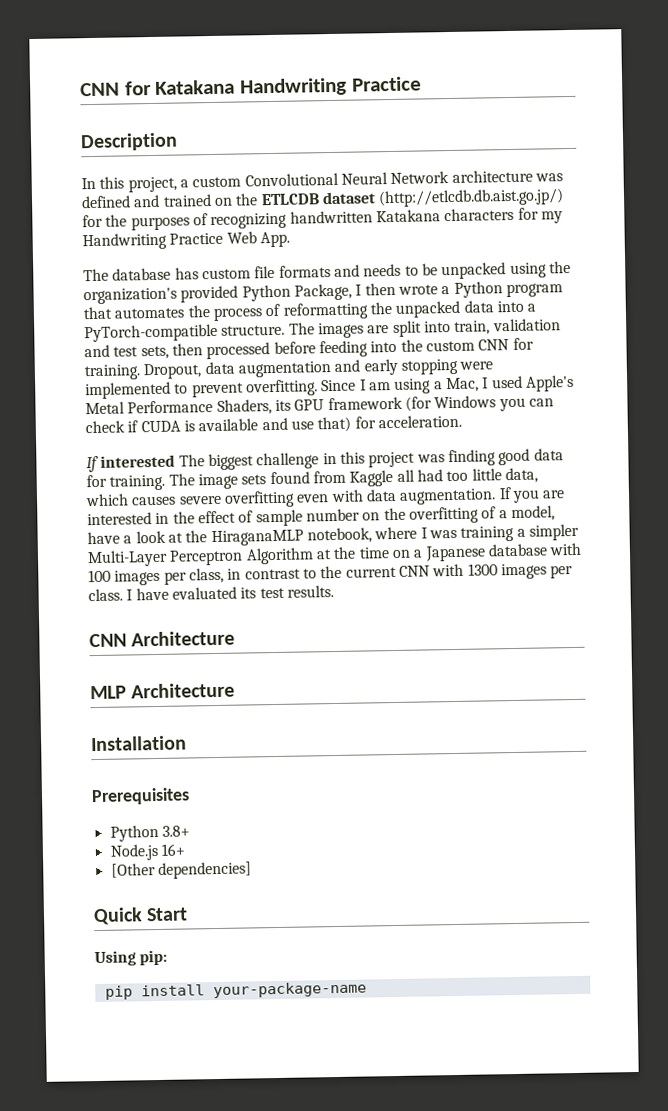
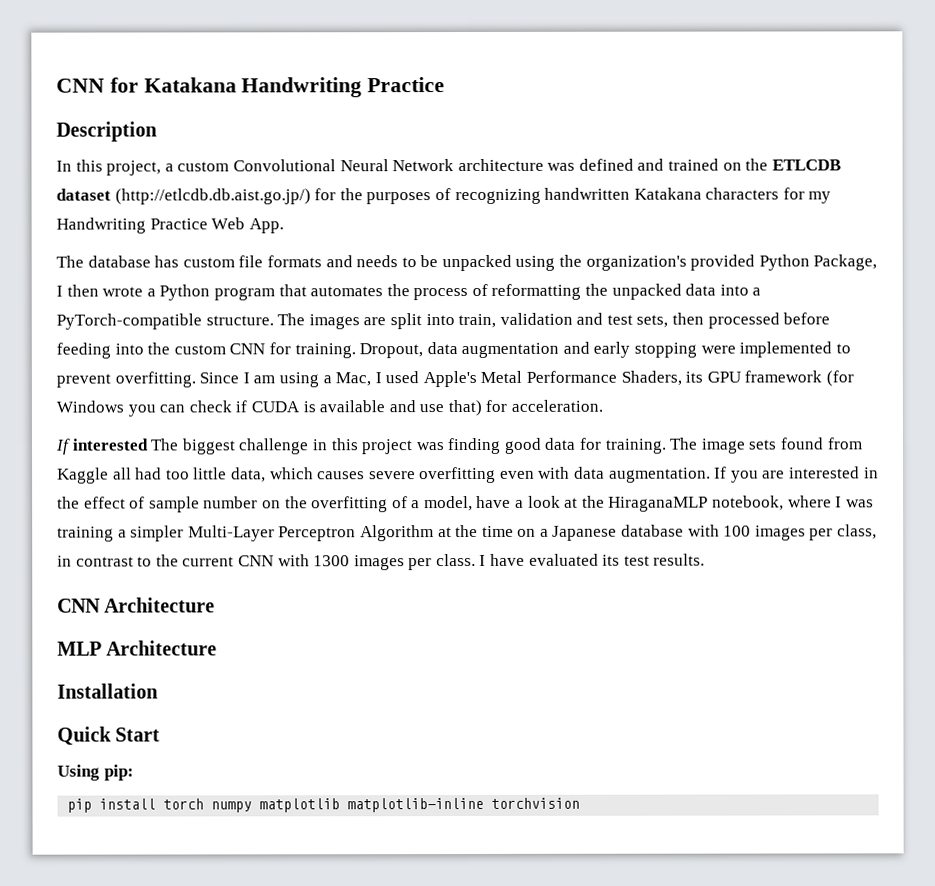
[91,787,190,806] [109,824,190,842] [109,843,186,861] [110,861,252,880] // Prerequisites // Python 3.8+ // Node.js 16+ // [Other dependencies] -> (158, 691) none
[212,981,367,999] your-package-name -> [163,797,581,813] torch numpy matplotlib matplotlib-inline torchvision

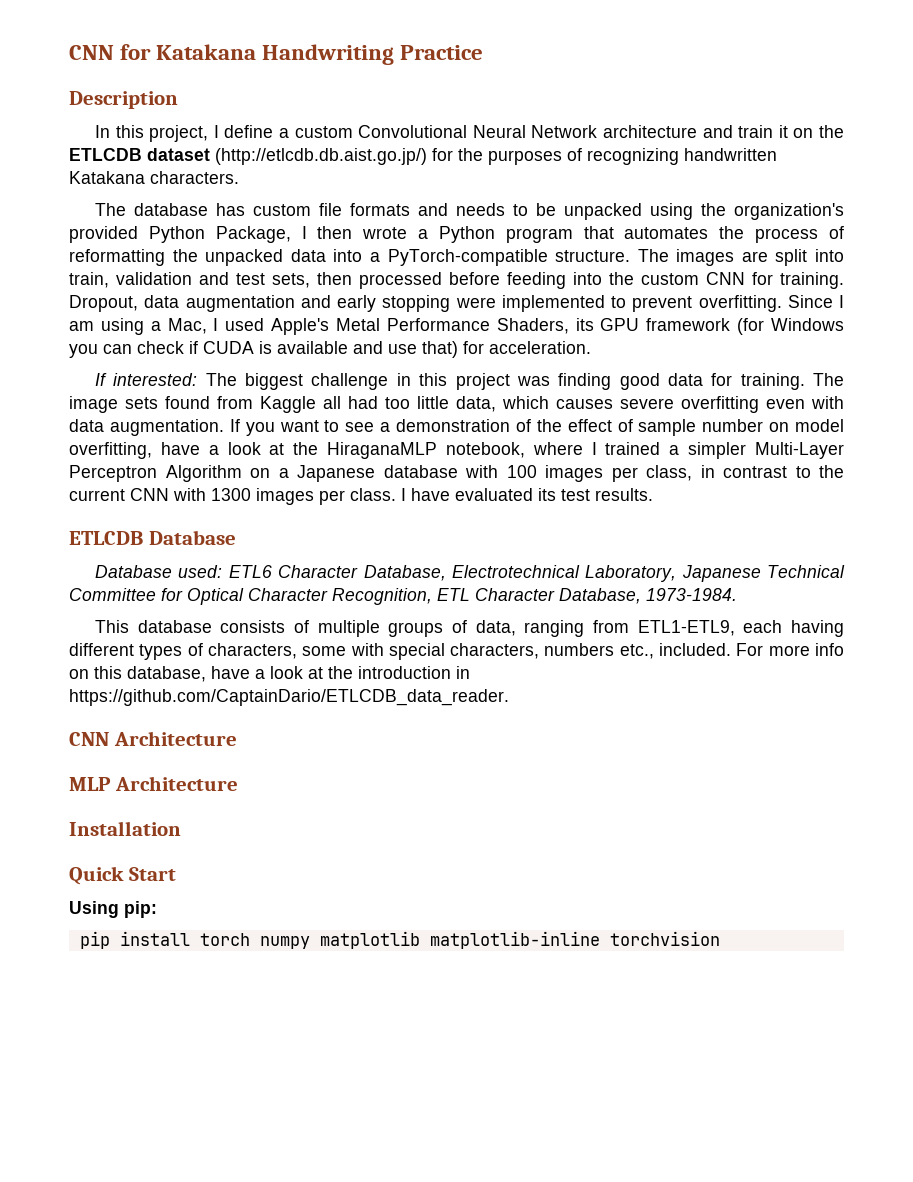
(162, 168) none -> [213,125,274,138] I define
[547,158,720,171] was defined and trained -> [702,125,788,138] and train it
[705,187,832,204] [56,217,284,234] characters for my Handwriting Practice Web App. -> [150,171,239,184] characters.
[71,438,149,451] interested -> [113,373,198,386] interested:
[762,466,879,479] are interested in -> [279,419,531,432] want to see a demonstration of
[284,495,473,513] the overfitting of a model, -> [795,419,844,432] [69,442,152,459] model overfitting,
[845,499,874,508] [57,526,114,542] was training -> [605,442,661,455] trained
[437,524,514,538] at the time -> (242, 473) none
(706, 559) none -> [69,530,236,545] [95,565,846,582] [69,588,737,605] [95,620,845,637] [69,643,844,660] [69,666,470,682] [69,689,509,706] // ETLCDB Database // Database used: ETL6 Character Database, Electrotechnical Laboratory, Japanese Technical Committee for Optical Character Recognition, ETL Character Database, 1973-1984. // This database consists of multiple groups of data, ranging from ETL1-ETL9, each having different types of characters, some with special characters, numbers etc., included. For more info on this database, have a look at the introduction in https://github.com/CaptainDario/ETLCDB_data_reader.

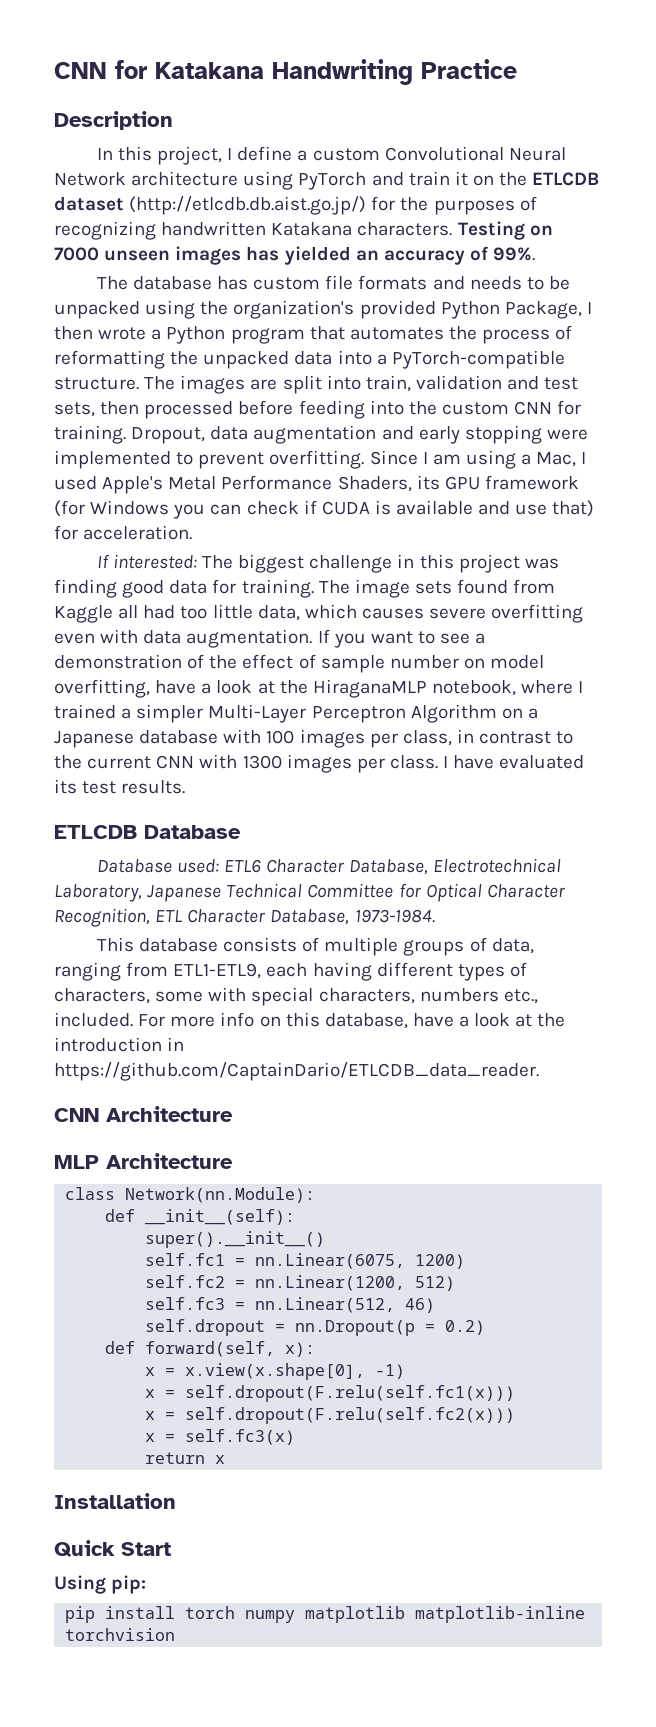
(698, 131) none -> [243,171,367,190] using PyTorch
(239, 177) none -> [457,221,553,240] [54,246,536,265] Testing on 7000 unseen images has yielded an accuracy of 99%.
(238, 783) none -> [65,1187,316,1203] [105,1209,296,1225] [145,1231,326,1248] [145,1253,466,1269] [145,1275,456,1291] [145,1297,436,1313] [145,1319,486,1336] [105,1341,316,1357] [145,1363,406,1380] [145,1385,516,1402] [145,1407,516,1424] [145,1429,296,1445] [145,1452,226,1464] // class Network(nn.Module): // def __init__(self): // super().__init__() // self.fc1 = nn.Linear(6075, 1200) // self.fc2 = nn.Linear(1200, 512) // self.fc3 = nn.Linear(512, 46) // self.dropout = nn.Dropout(p = 0.2) // def forward(self, x): // x = x.view(x.shape[0], -1) // x = self.dropout(F.relu(self.fc1(x))) // x = self.dropout(F.relu(self.fc2(x))) // x = self.fc3(x) // return x

